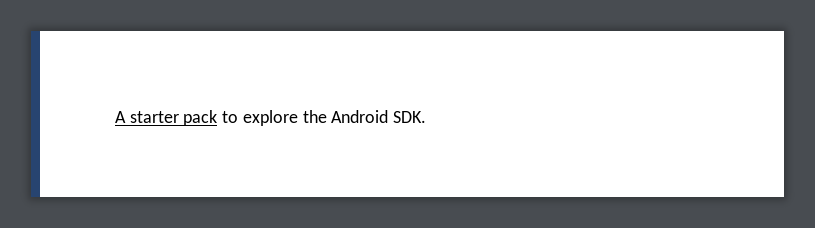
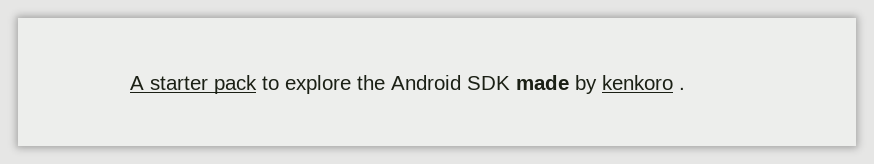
[393,111,427,123] SDK. -> [467,75,685,94] SDK made by kenkoro .

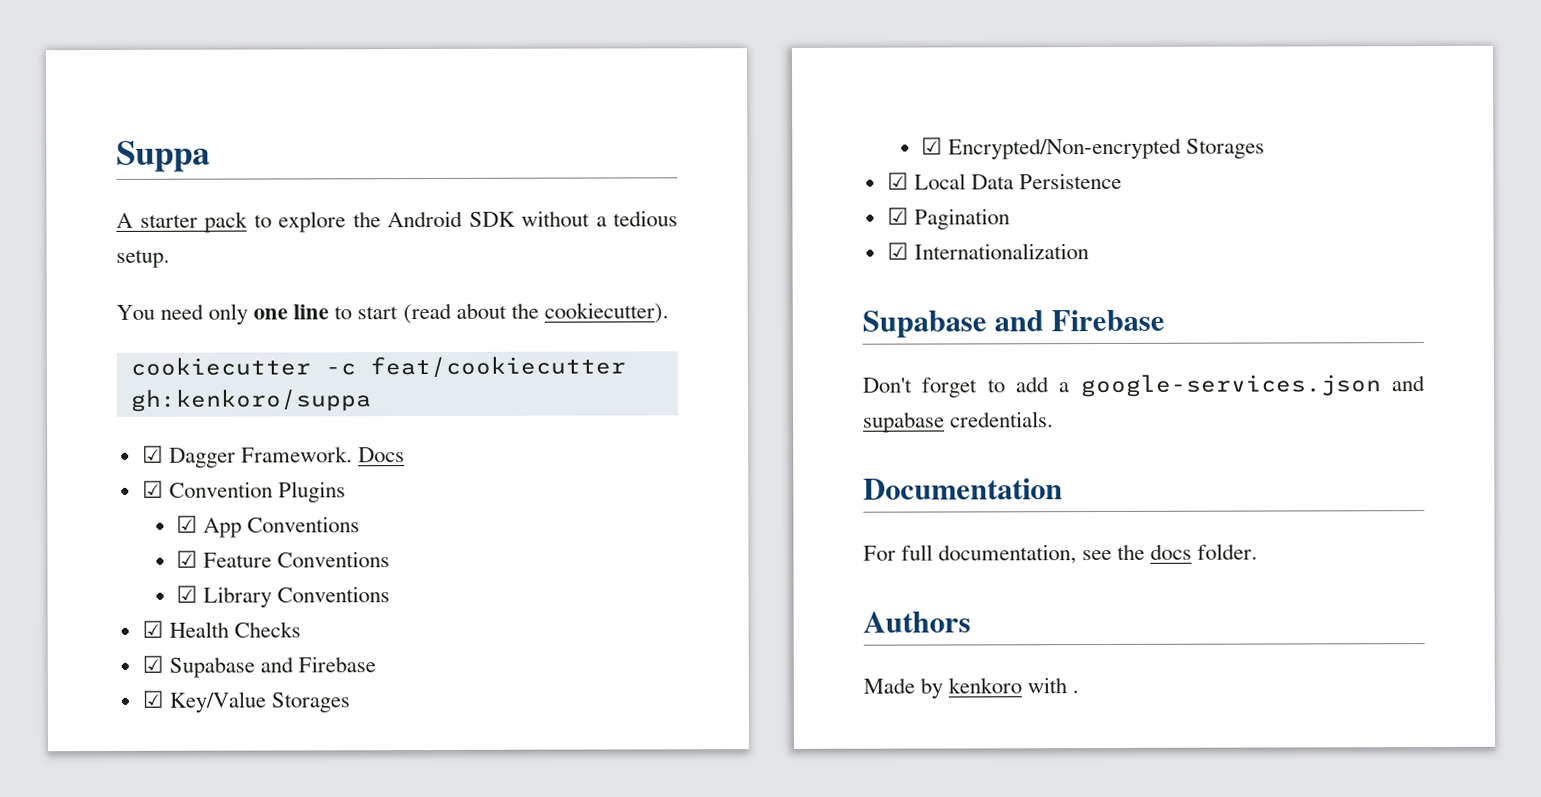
(130, 83) none -> [116,140,211,172] Suppa //
[516,75,569,90] made -> [521,210,678,227] [116,249,170,268] [116,302,669,325] [129,356,626,378] [129,389,372,412] [141,445,405,468] [141,480,346,503] [176,515,361,538] [176,550,391,568] [176,585,391,608] [141,620,301,638] [141,655,376,678] [141,690,350,713] [921,137,1266,160] [886,172,1122,190] [886,207,1010,230] [886,242,1089,260] [862,309,1166,338] [862,374,1425,398] [863,411,1055,433] [863,478,1063,500] [863,543,1259,565] [863,611,971,633] [863,677,915,694] without a tedious setup. // You need only one line to start (read about the cookiecutter). // cookiecutter -c feat/cookiecutter gh:kenkoro/suppa // ☑ Dagger Framework. Docs // ☑ Convention Plugins // ☑ App Conventions // ☑ Feature Conventions // ☑ Library Conventions // ☑ Health Checks // ☑ Supabase and Firebase // ☑ Key/Value Storages // ☑ Encrypted/Non-encrypted Storages // ☑ Local Data Persistence // ☑ Pagination // ☑ Internationalization // Supabase and Firebase // Don't forget to add a google-services.json and supabase credentials. // Documentation // For full documentation, see the docs folder. // Authors // Made
(673, 82) none -> [1027,677,1068,694] with

